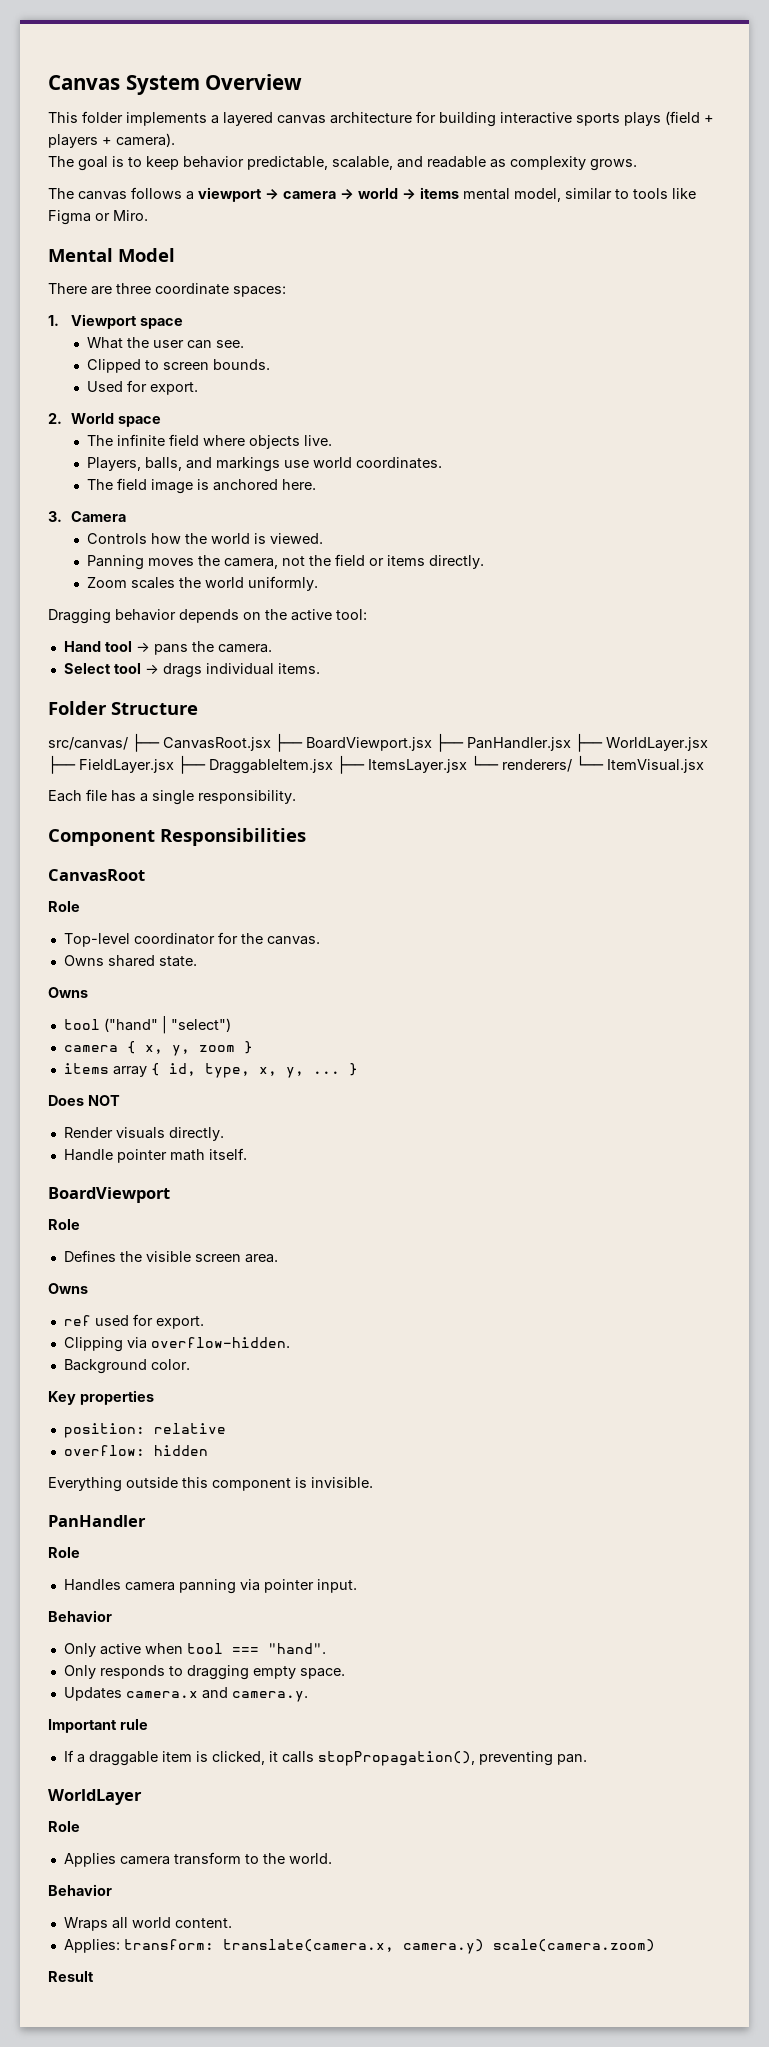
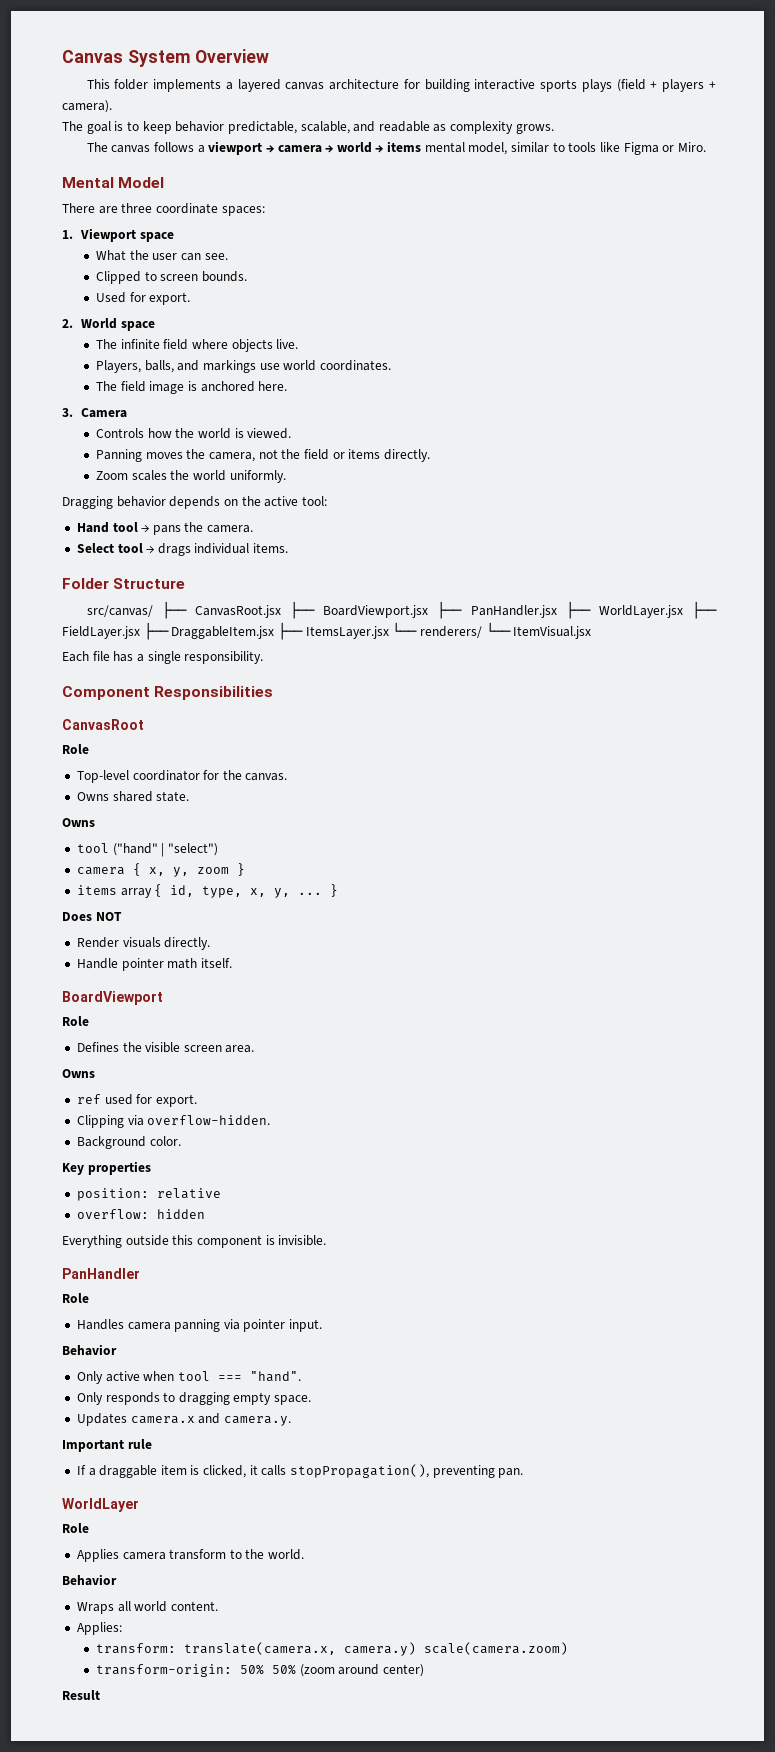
(120, 1946) none -> (122, 1628) //
(655, 1945) none -> [96,1664,425,1677] // transform-origin: 50% 50% (zoom around center)

